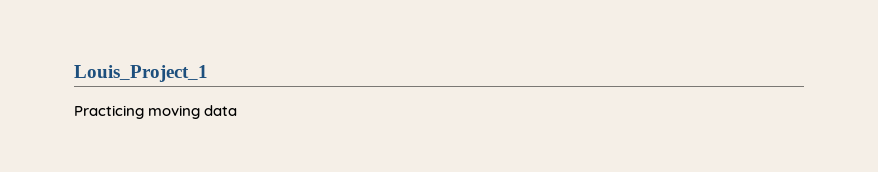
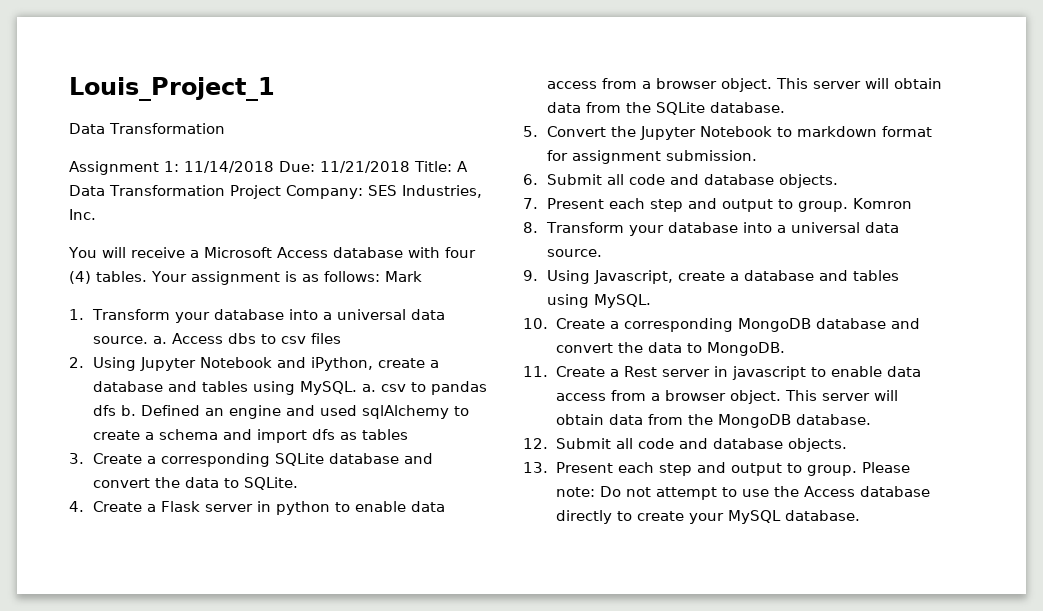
[74,105,238,119] Practicing moving data -> [69,123,225,134] [69,161,468,175] [69,185,482,199] [69,209,96,220] [68,247,476,258] [69,271,422,285] [69,309,446,323] [93,333,342,344] [69,357,440,371] [93,381,488,395] [93,405,470,419] [93,429,409,443] [69,453,434,467] [93,477,299,490] [69,501,446,515] [547,78,943,92] [547,102,786,115] [523,126,933,140] [547,150,758,164] [523,174,839,188] [523,198,913,212] [523,222,900,236] [547,249,603,257] [523,270,900,284] [547,294,652,308] [523,318,920,332] [555,342,785,356] [523,366,921,380] [555,390,898,404] [555,414,871,428] [523,438,847,452] [523,462,910,476] [555,486,930,500] [555,510,860,524] Data Transformation // Assignment 1: 11/14/2018 Due: 11/21/2018 Title: A Data Transformation Project Company: SES Industries, Inc. // You will receive a Microsoft Access database with four (4) tables. Your assignment is as follows: Mark // 1. Transform your database into a universal data source. a. Access dbs to csv files // 2. Using Jupyter Notebook and iPython, create a database and tables using MySQL. a. csv to pandas dfs b. Defined an engine and used sqlAlchemy to create a schema and import dfs as tables // 3. Create a corresponding SQLite database and convert the data to SQLite. // 4. Create a Flask server in python to enable data access from a browser object. This server will obtain data from the SQLite database. // 5. Convert the Jupyter Notebook to markdown format for assignment submission. // 6. Submit all code and database objects. // 7. Present each step and output to group. Komron // 8. Transform your database into a universal data source. // 9. Using Javascript, create a database and tables using MySQL. // 10. Create a corresponding MongoDB database and convert the data to MongoDB. // 11. Create a Rest server in javascript to enable data access from a browser object. This server will obtain data from the MongoDB database. // 12. Submit all code and database objects. // 13. Present each step and output to group. Please note: Do not attempt to use the Access database directly to create your MySQL database.

